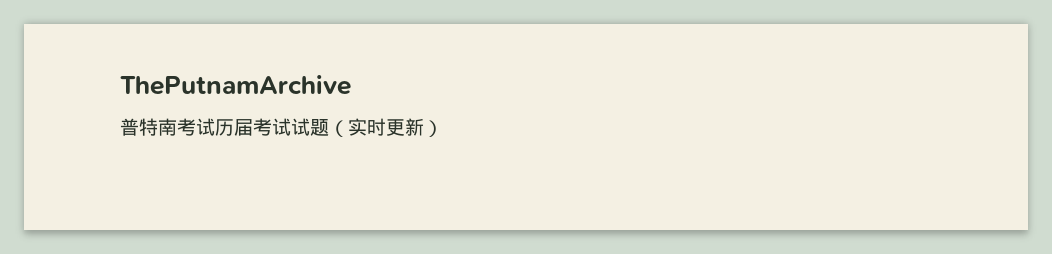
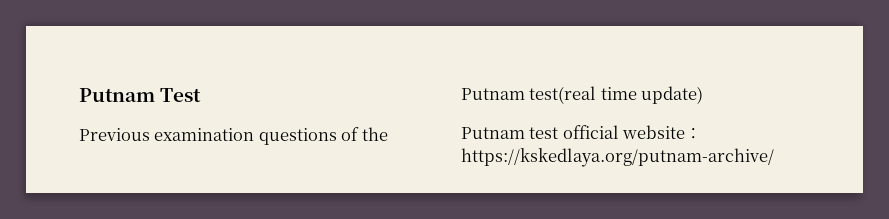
[120,75,351,95] [120,118,443,137] ThePutnamArchive // 普特南考试历届考试试题（实时更新） -> [79,88,202,102] [79,127,388,145] [461,86,704,104] [461,125,703,139] [461,148,774,167] Putnam Test // Previous examination questions of the Putnam test(real time update) // Putnam test official website：https://kskedlaya.org/putnam-archive/

